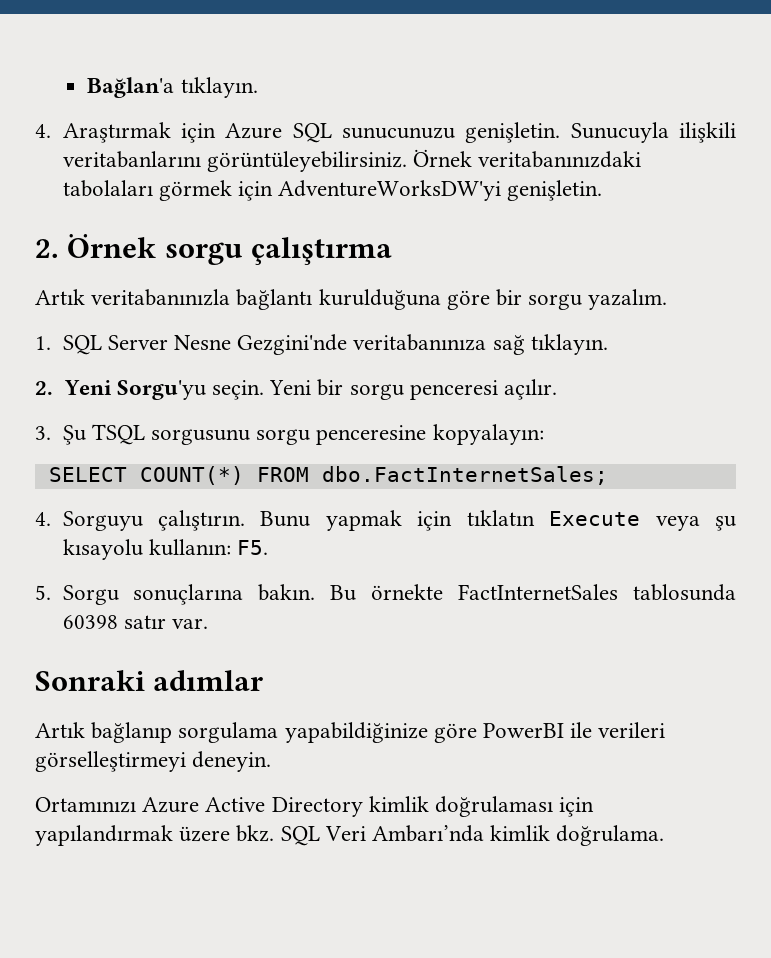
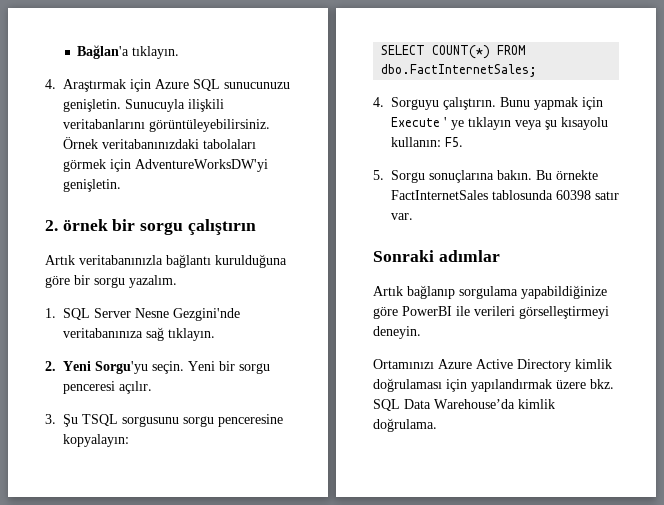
[67,234,393,265] Örnek sorgu çalıştırma -> [62,219,256,235] örnek bir sorgu çalıştırın
[466,510,641,526] tıklatın Execute -> [391,117,511,130] Execute ' ye tıklayın
[324,825,485,842] Veri Ambarı’nda -> [404,399,515,409] Data Warehouse’da

